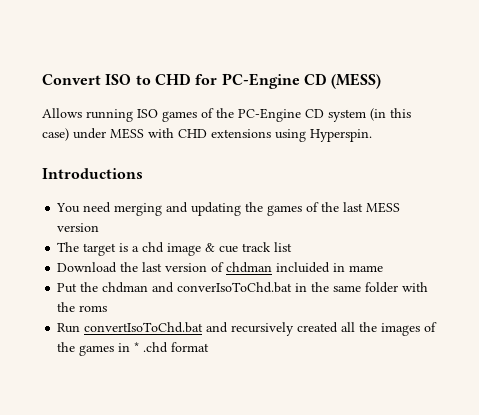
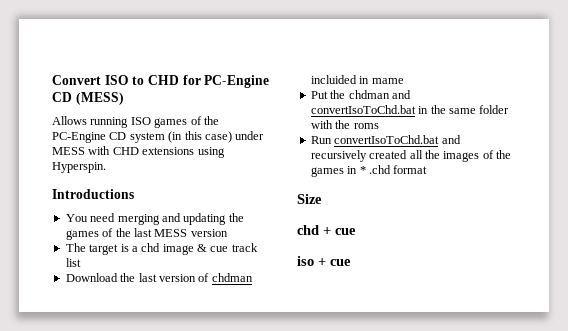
[177,282,293,293] converIsoToChd.bat -> [310,105,416,114] convertIsoToChd.bat
(210, 347) none -> [297,194,322,204] [297,225,356,235] [297,256,351,266] // Size // chd + cue // iso + cue

